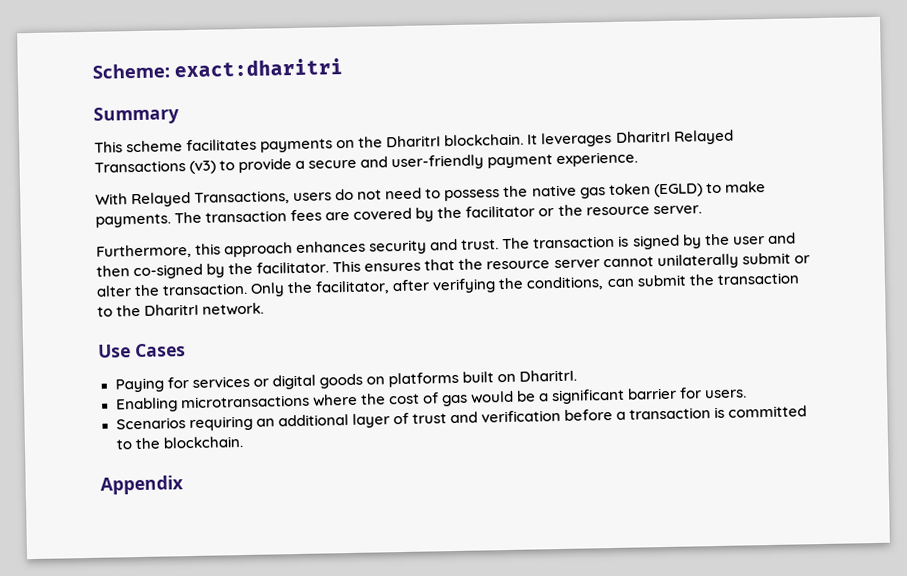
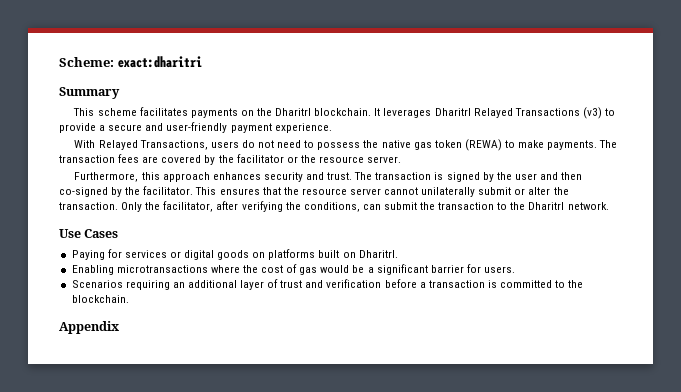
[653,183,703,198] (EGLD) -> [464,139,502,151] (REWA)

